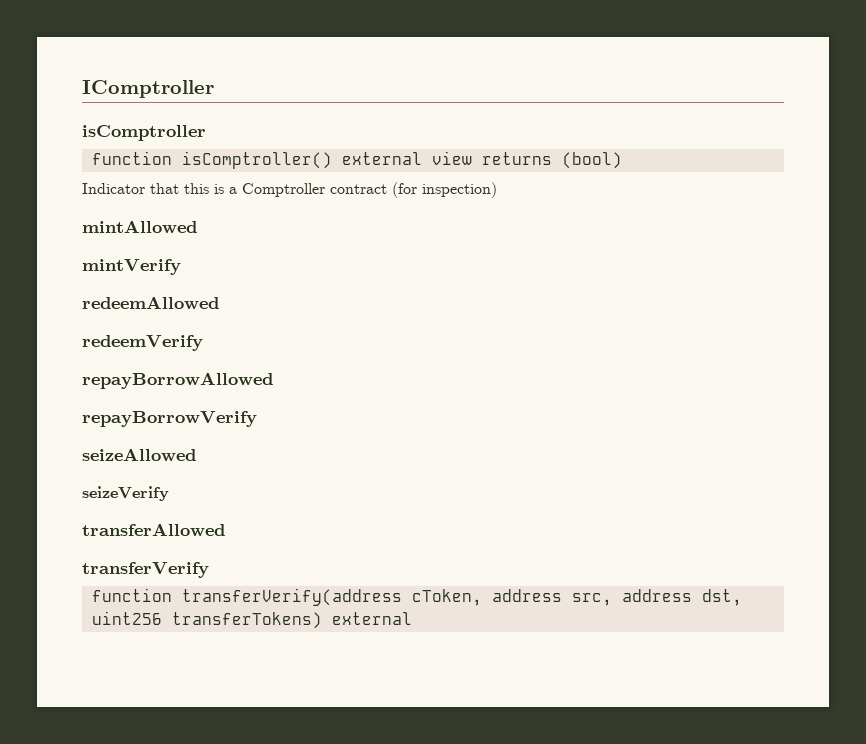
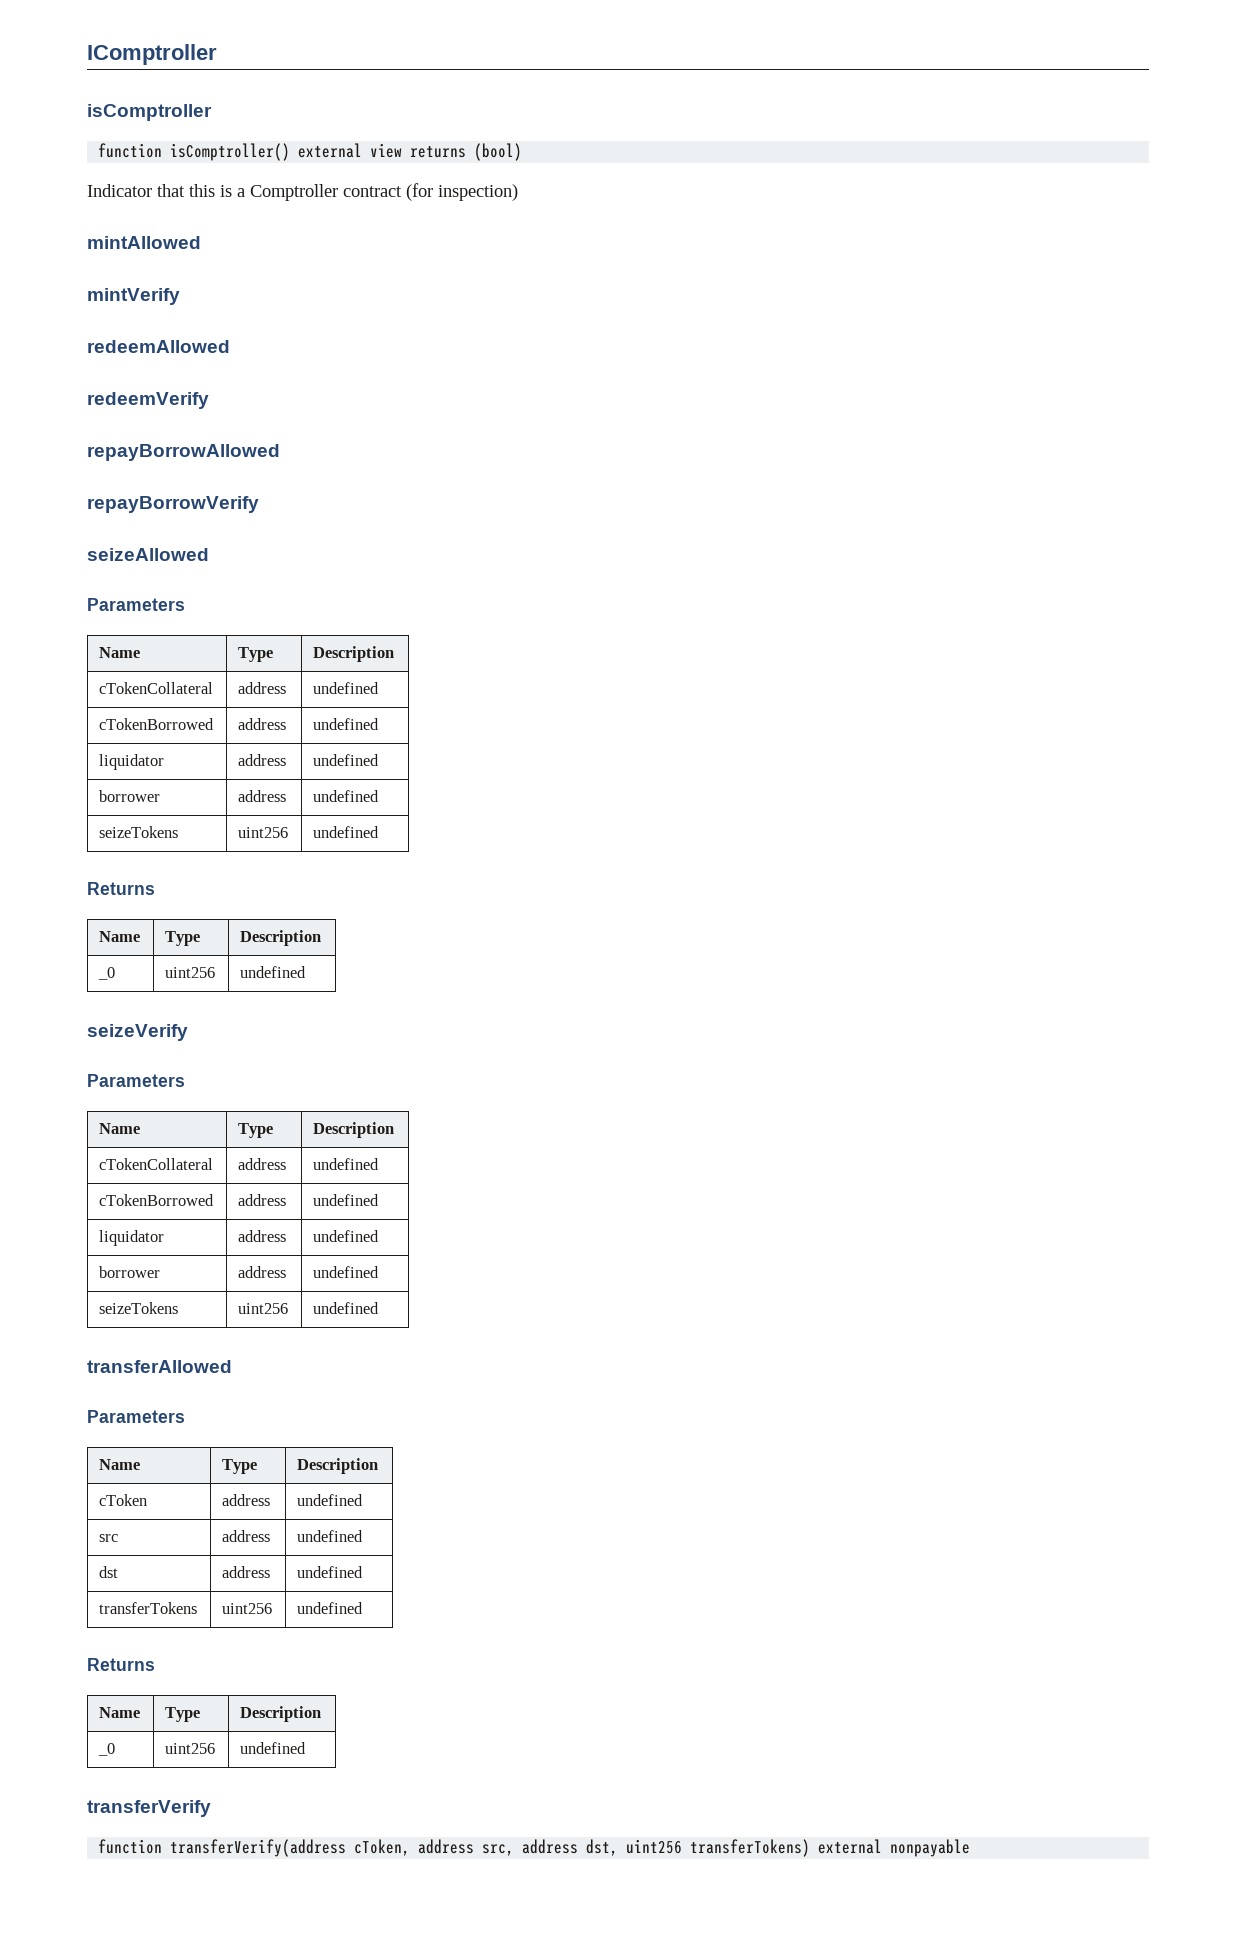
[82,486,169,501] [82,523,225,536] seizeVerify // transferAllowed -> [87,598,185,611] [99,647,141,658] [238,647,274,662] [313,646,395,662] [99,682,214,694] [238,682,287,694] [313,682,380,694] [99,718,215,730] [238,718,287,730] [313,718,380,730] [99,754,165,770] [238,754,287,766] [313,754,380,766] [99,790,161,802] [238,790,287,802] [313,790,380,802] [99,826,179,838] [238,827,289,838] [313,826,380,838] [87,882,155,895] [99,931,141,942] [165,931,201,946] [240,930,322,946] [98,967,116,980] [165,967,216,978] [240,966,307,978] [87,1024,188,1041] [87,1074,185,1087] [99,1123,141,1134] [238,1123,274,1138] [313,1122,395,1138] [99,1158,214,1170] [238,1158,287,1170] [313,1158,380,1170] [99,1194,215,1206] [238,1194,287,1206] [313,1194,380,1206] [99,1230,165,1246] [238,1230,287,1242] [313,1230,380,1242] [99,1266,161,1278] [238,1266,287,1278] [313,1266,380,1278] [99,1302,179,1314] [238,1303,289,1314] [313,1302,380,1314] [87,1360,232,1373] [87,1410,185,1423] [99,1459,141,1470] [222,1459,258,1474] [297,1458,379,1474] [99,1494,148,1506] [222,1494,271,1506] [297,1494,364,1506] [99,1534,119,1542] [222,1530,271,1542] [297,1530,364,1542] [99,1566,119,1578] [222,1566,271,1578] [297,1566,364,1578] [99,1602,198,1614] [222,1603,273,1614] [297,1602,364,1614] [87,1658,155,1671] [99,1707,141,1718] [165,1707,201,1722] [240,1706,322,1722] [98,1743,116,1756] [165,1743,216,1754] [240,1742,307,1754] Parameters // Name | Type | Description // cTokenCollateral | address | undefined // cTokenBorrowed | address | undefined // liquidator | address | undefined // borrower | address | undefined // seizeTokens | uint256 | undefined // Returns // Name | Type | Description // _0 | uint256 | undefined // seizeVerify // Parameters // Name | Type | Description // cTokenCollateral | address | undefined // cTokenBorrowed | address | undefined // liquidator | address | undefined // borrower | address | undefined // seizeTokens | uint256 | undefined // transferAllowed // Parameters // Name | Type | Description // cToken | address | undefined // src | address | undefined // dst | address | undefined // transferTokens | uint256 | undefined // Returns // Name | Type | Description // _0 | uint256 | undefined
(412, 618) none -> [890,1839,971,1857] nonpayable

